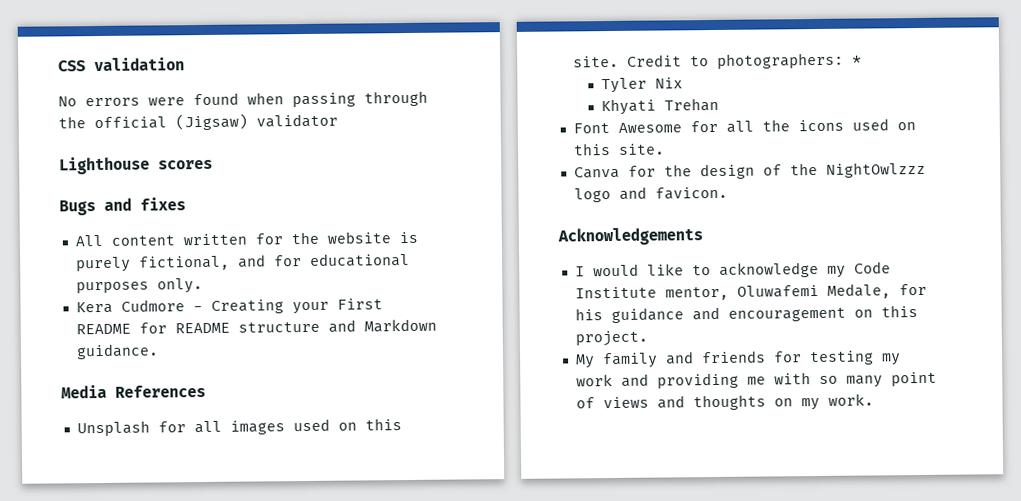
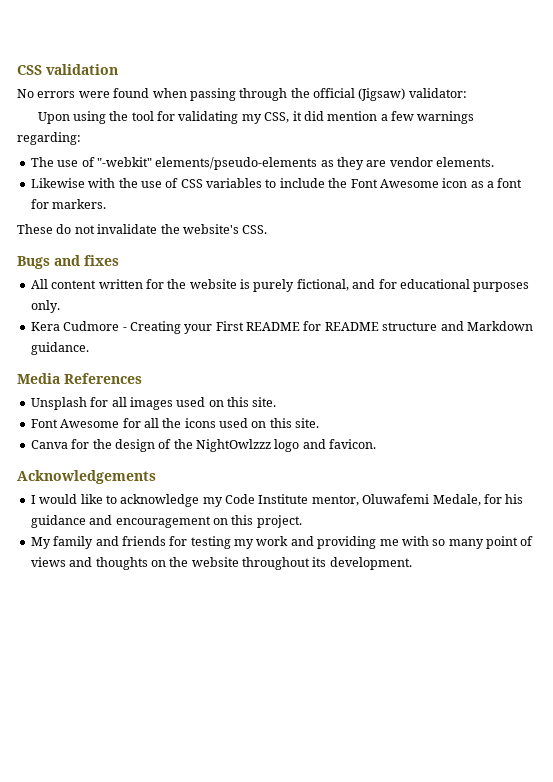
[256,113,338,128] [59,156,213,175] validator // Lighthouse scores -> [408,88,467,98] [37,111,475,124] [17,132,81,145] [30,157,495,170] [30,178,523,188] [30,199,107,209] [17,224,268,234] validator: // Upon using the tool for validating my CSS, it did mention a few warnings regarding: // The use of "-webkit" elements/pseudo-elements as they are vendor elements. // Likewise with the use of CSS variables to include the Font Awesome icon as a font for markers. // These do not invalidate the website's CSS.
[626,52,862,69] [601,77,684,94] [601,97,720,116] Credit to photographers: * // Tyler Nix // Khyati Trehan -> (277, 402) none
[800,393,874,411] my work. -> [169,557,412,570] the website throughout its development.

